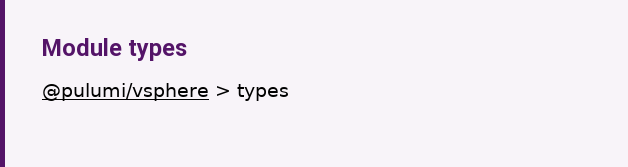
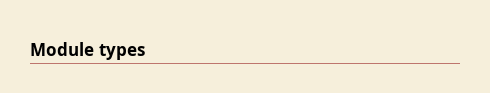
[42,83,289,101] // @pulumi/vsphere > types -> (145, 52) none

